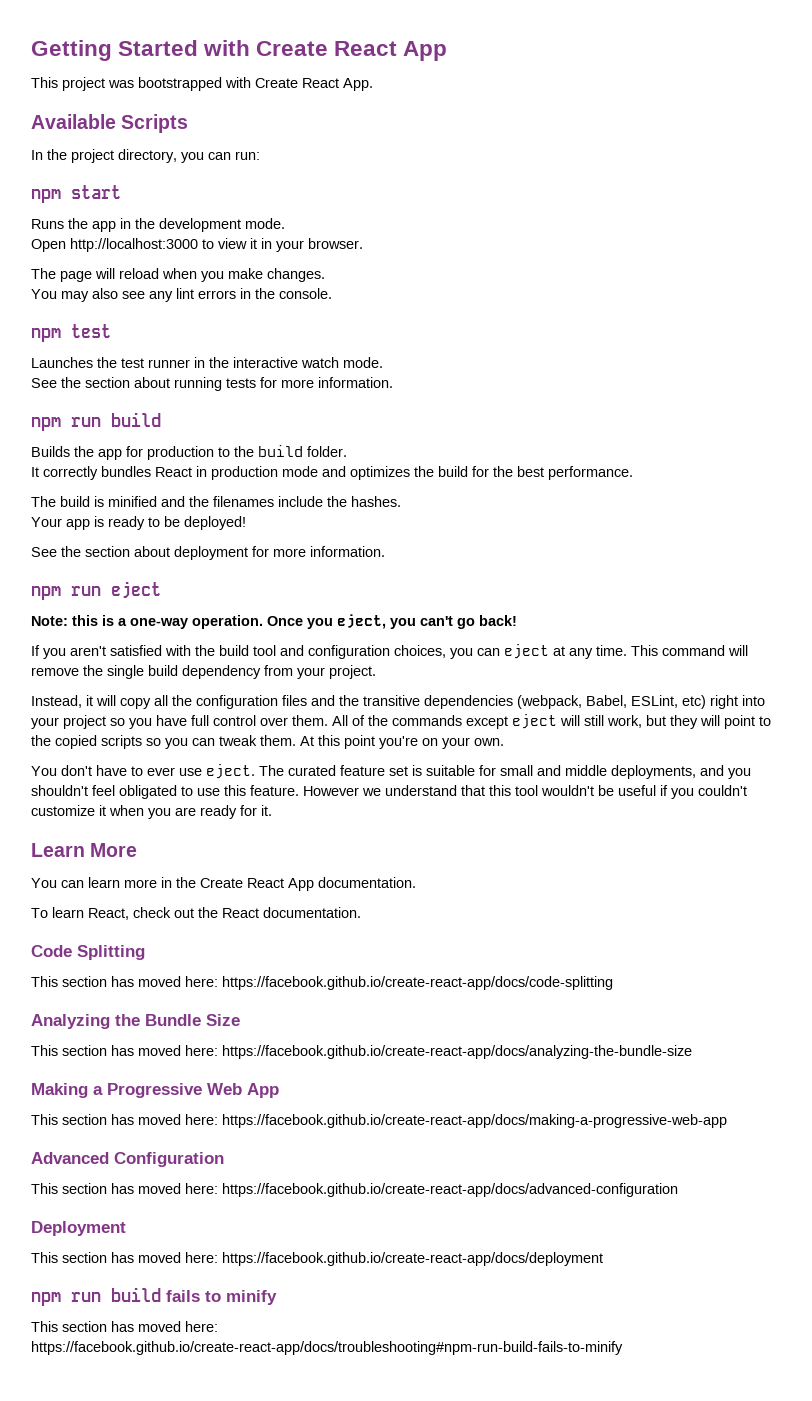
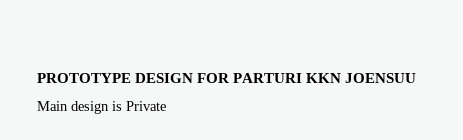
[31,40,448,61] [31,77,373,91] [31,114,189,133] [31,149,260,163] [31,185,121,203] [31,218,285,232] [31,238,363,252] [31,268,325,282] [31,288,332,302] [31,324,111,342] [31,357,383,368] [31,377,393,391] [31,412,161,431] [31,445,347,460] [31,466,633,480] [31,496,401,507] [31,516,246,530] [31,546,385,560] [31,581,161,600] [31,614,517,629] [31,644,748,659] [31,665,376,679] [31,695,765,709] [31,714,771,729] [31,735,504,749] [31,764,751,779] [31,785,747,799] [31,805,272,819] [31,843,138,857] [31,877,416,891] [31,907,361,920] [31,945,145,960] [31,976,613,990] [31,1014,240,1029] [31,1045,692,1059] [31,1083,279,1098] [31,1114,727,1128] [31,1152,224,1167] [31,1183,678,1197] [31,1221,126,1236] [31,1252,603,1266] [31,1287,277,1306] [31,1321,218,1332] [31,1341,623,1355] Getting Started with Create React App // This project was bootstrapped with Create React App. // Available Scripts // In the project directory, you can run: // npm start // Runs the app in the development mode. // Open http://localhost:3000 to view it in your browser. // The page will reload when you make changes. // You may also see any lint errors in the console. // npm test // Launches the test runner in the interactive watch mode. // See the section about running tests for more information. // npm run build // Builds the app for production to the build folder. // It correctly bundles React in production mode and optimizes the build for the best performance. // The build is minified and the filenames include the hashes. // Your app is ready to be deployed! // See the section about deployment for more information. // npm run eject // Note: this is a one-way operation. Once you eject, you can't go back! // If you aren't satisfied with the build tool and configuration choices, you can eject at any time. This command will remove the single build dependency from your project. // Instead, it will copy all the configuration files and the transitive dependencies (webpack, Babel, ESLint, etc) right into your project so you have full control over them. All of the commands except eject will still work, but they will point to the copied scripts so you can tweak them. At this point you're on your own. // You don't have to ever use eject. The curated feature set is suitable for small and middle deployments, and you shouldn't feel obligated to use this feature. However we understand that this tool wouldn't be useful if you couldn't customize it when you are ready for it. // Learn More // You can learn more in the Create React App documentation. // To learn React, check out the React documentation. // Code Splitting // This section has moved here: https://facebook.github.io/create-react-app/docs/code-splitting // Analyzing the Bundle Size // This section has moved here: https://facebook.github.io/create-react-app/docs/analyzing-the-bundle-size // Making a Progressive Web App // This section has moved here: https://facebook.github.io/create-react-app/docs/making-a-progressive-web-app // Advanced Configuration // This section has moved here: https://facebook.github.io/create-react-app/docs/advanced-configuration // Deployment // This section has moved here: https://facebook.github.io/create-react-app/docs/deployment // npm run build fails to minify // This section has moved here: https://facebook.github.io/create-react-app/docs/troubleshooting#npm-run-build-fails-to-minify -> [37,73,417,83] [37,101,166,114] PROTOTYPE DESIGN FOR PARTURI KKN JOENSUU // Main design is Private

